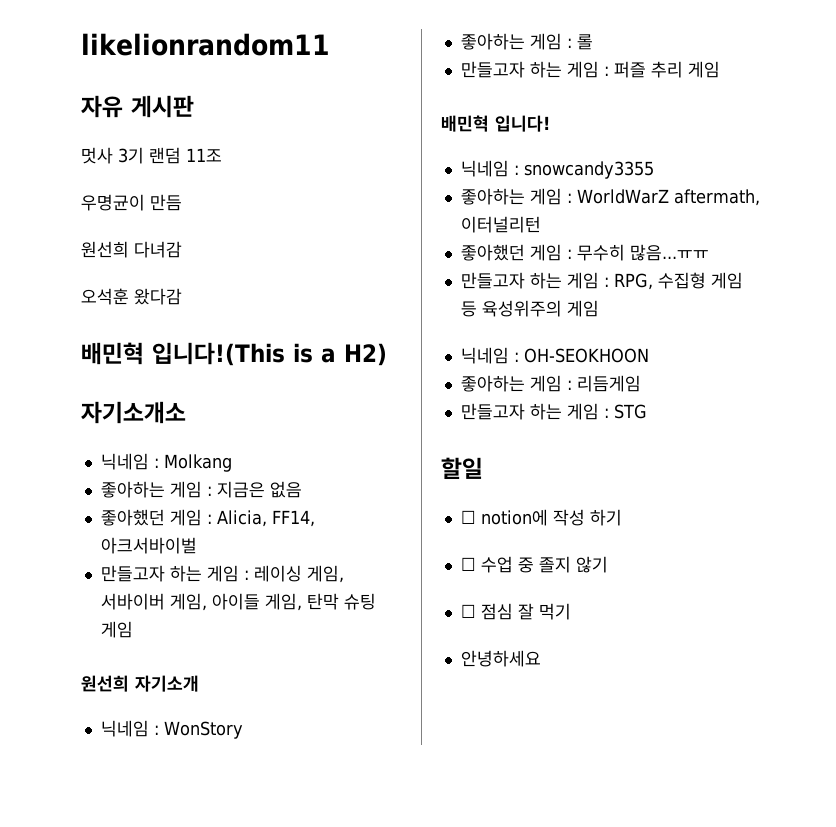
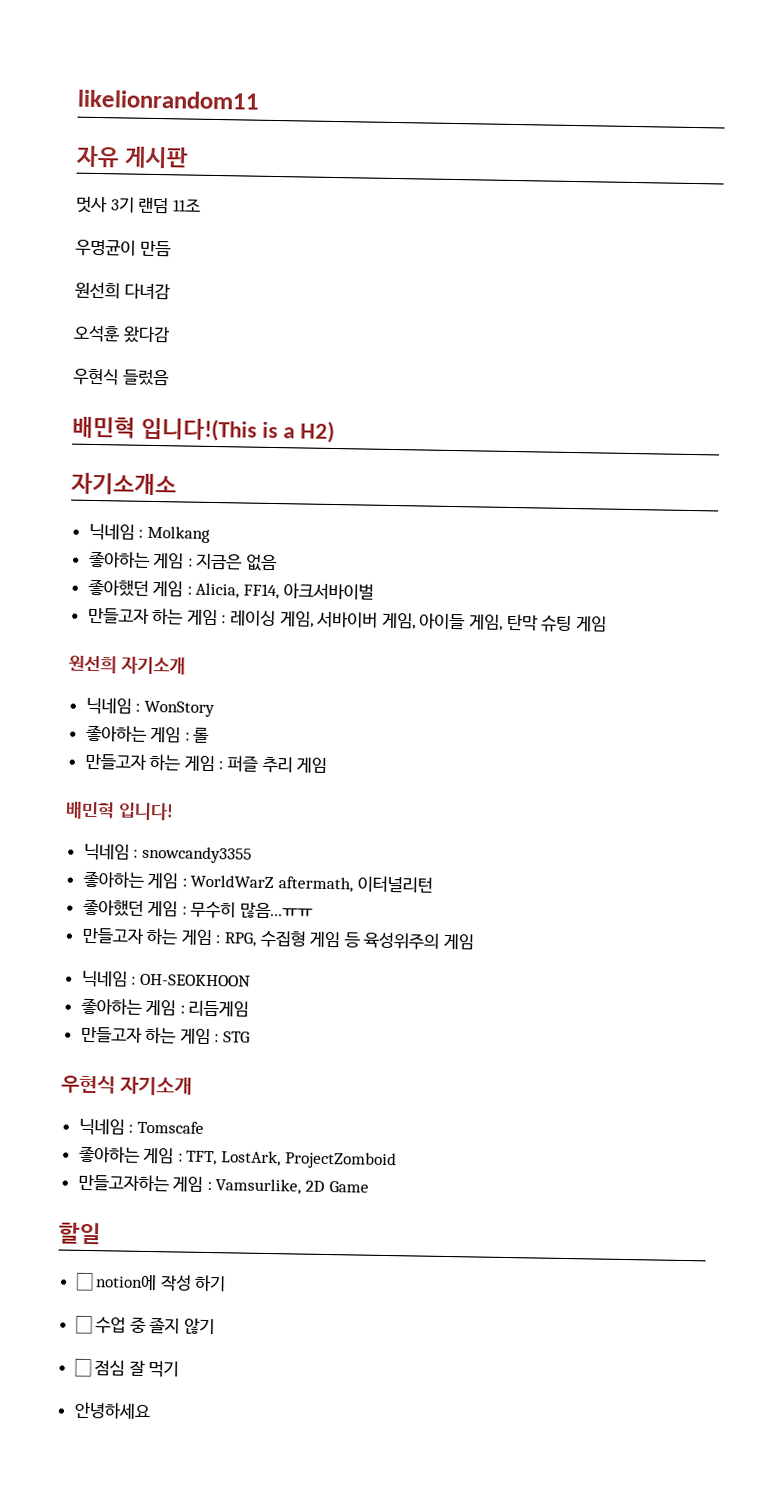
(182, 296) none -> [73,368,169,386] // 우현식 들렀음
(647, 411) none -> [61,1074,194,1096] [78,1118,204,1136] [78,1145,397,1170] [77,1173,369,1195] // 우현식 자기소개 // 닉네임 : Tomscafe // 좋아하는 게임 : TFT, LostArk, ProjectZomboid // 만들고자하는 게임 : Vamsurlike, 2D Game

